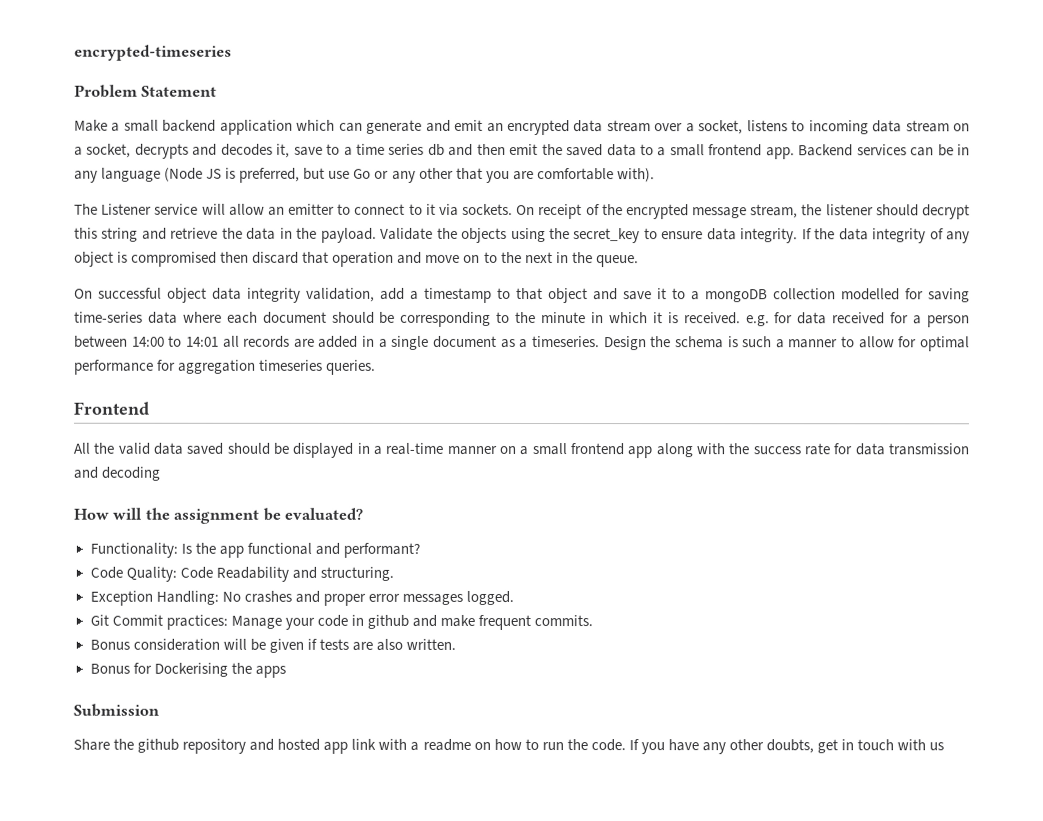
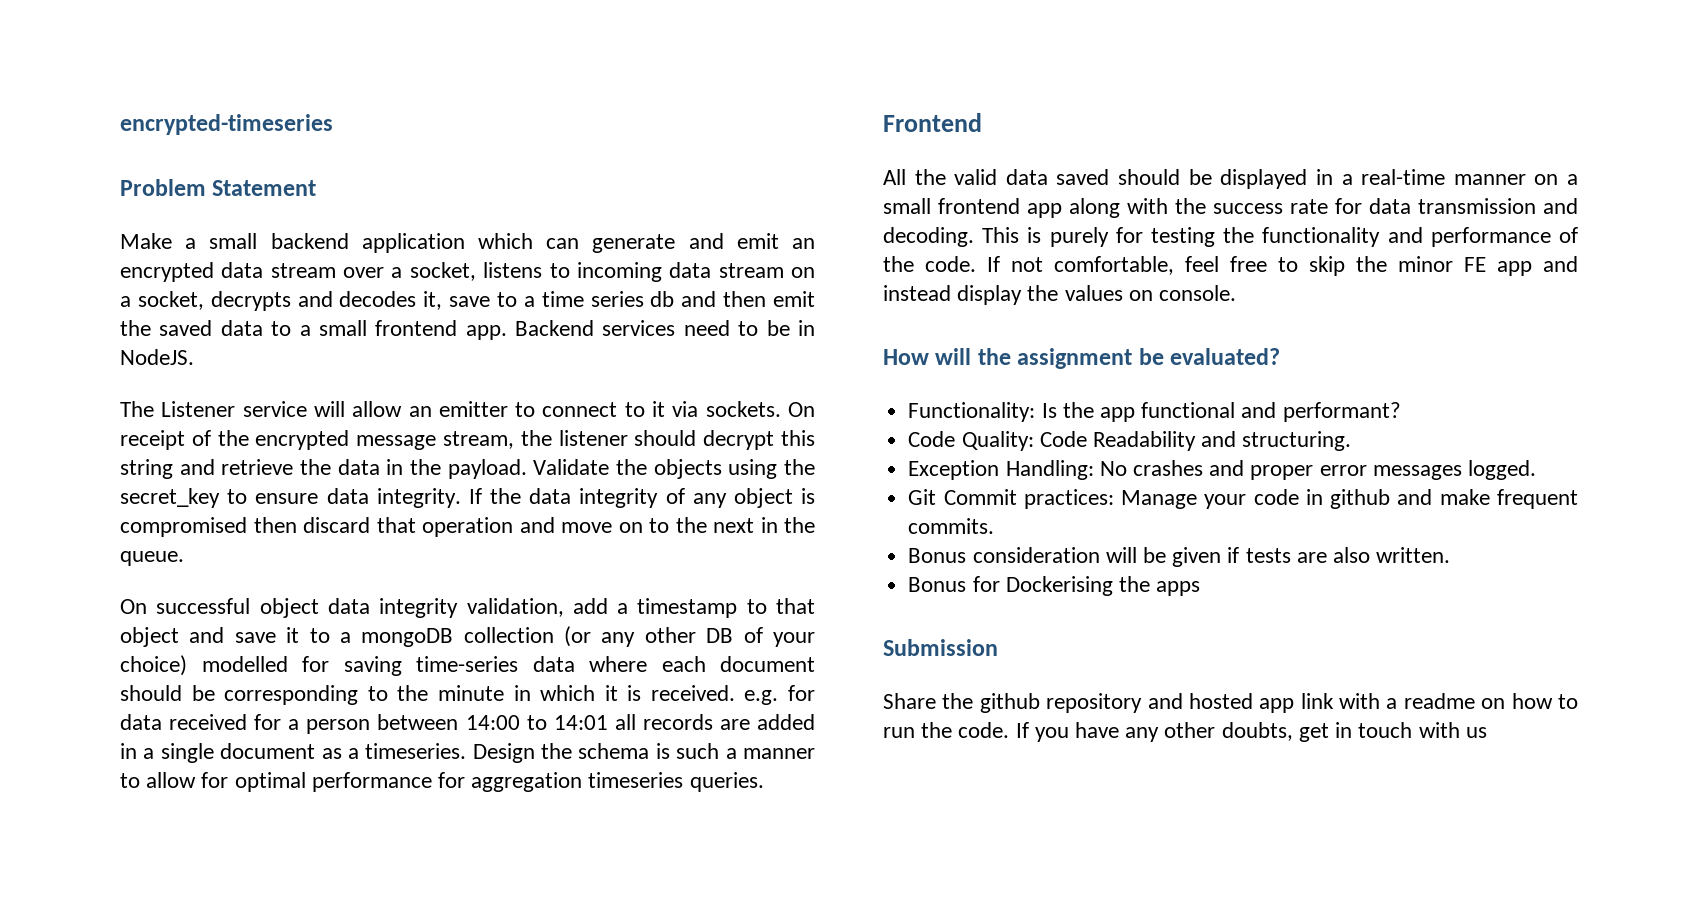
[910,144,971,157] [74,167,655,183] can be in any language (Node JS is preferred, but use Go or any other that you are comfortable with). -> [683,320,815,336] [120,349,194,365] need to be in NodeJS.
(836, 294) none -> [564,626,815,647] [120,655,187,676] (or any other DB of your choice)
[101,466,161,481] decoding -> [883,227,1578,247] [883,256,1578,276] [883,285,1237,305] decoding. This is purely for testing the functionality and performance of the code. If not comfortable, feel free to skip the minor FE app and instead display the values on console.

